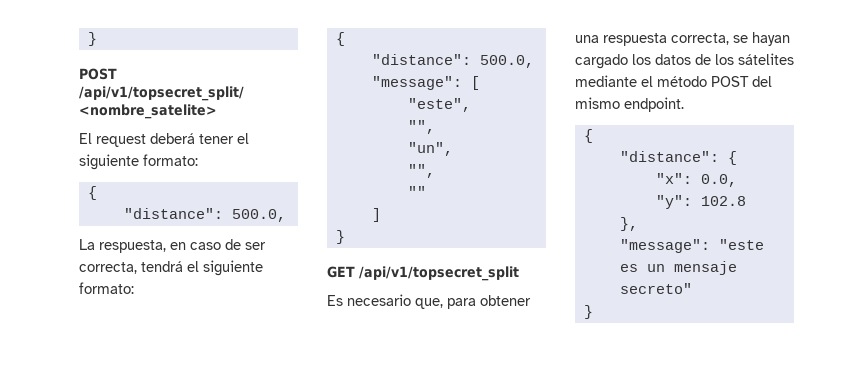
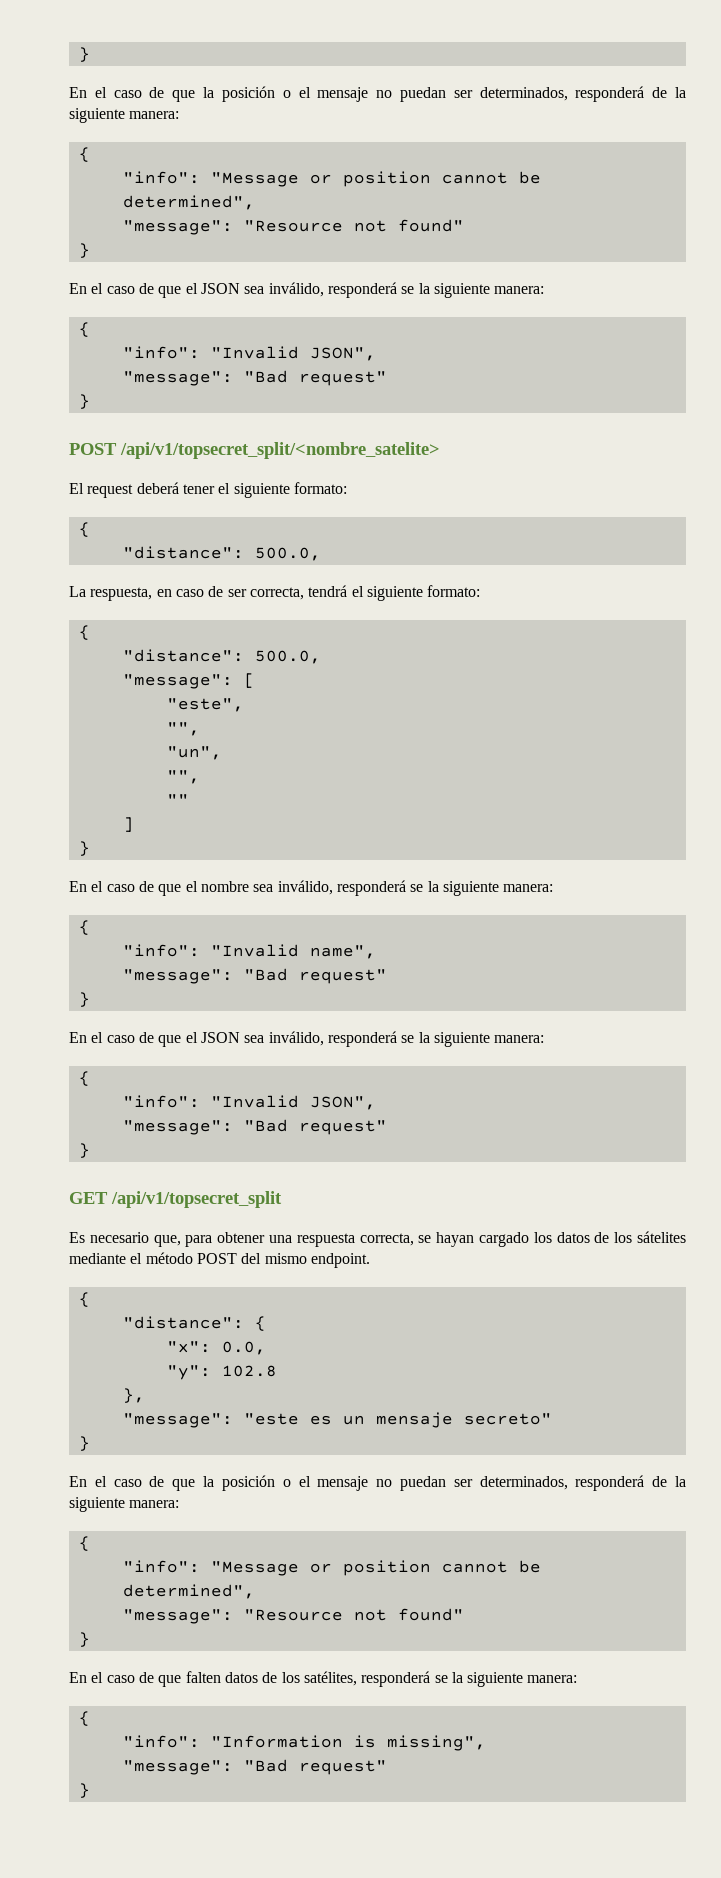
[87,32,97,46] } -> [78,47,90,62] [69,86,686,102] [69,108,180,123] [78,147,90,162] [122,171,541,187] [122,195,255,210] [122,219,464,235] [78,243,90,258] [69,282,545,298] [78,322,90,337] [122,346,376,361] [122,370,387,386] [78,394,90,409] } // En el caso de que la posición o el mensaje no puedan ser determinados, responderá de la siguiente manera: // { // "info": "Message or position cannot be determined", // "message": "Resource not found" // } // En el caso de que el JSON sea inválido, responderá se la siguiente manera: // { // "info": "Invalid JSON", // "message": "Bad request" // }
(345, 237) none -> [69,880,554,896] [78,920,90,935] [122,944,376,959] [122,968,387,984] [78,992,90,1007] [69,1031,545,1047] [78,1071,90,1086] [122,1095,376,1110] [122,1119,387,1135] [78,1143,90,1158] // En el caso de que el nombre sea inválido, responderá se la siguiente manera: // { // "info": "Invalid name", // "message": "Bad request" // } // En el caso de que el JSON sea inválido, responderá se la siguiente manera: // { // "info": "Invalid JSON", // "message": "Bad request" // }
(593, 312) none -> [69,1475,686,1491] [69,1497,180,1512] [78,1536,90,1551] [122,1560,541,1576] [122,1584,255,1599] [122,1608,464,1624] [78,1632,90,1647] [69,1671,578,1687] [78,1711,90,1726] [122,1735,486,1751] [122,1759,387,1775] [78,1783,90,1798] // En el caso de que la posición o el mensaje no puedan ser determinados, responderá de la siguiente manera: // { // "info": "Message or position cannot be determined", // "message": "Resource not found" // } // En el caso de que falten datos de los satélites, responderá se la siguiente manera: // { // "info": "Information is missing", // "message": "Bad request" // }

